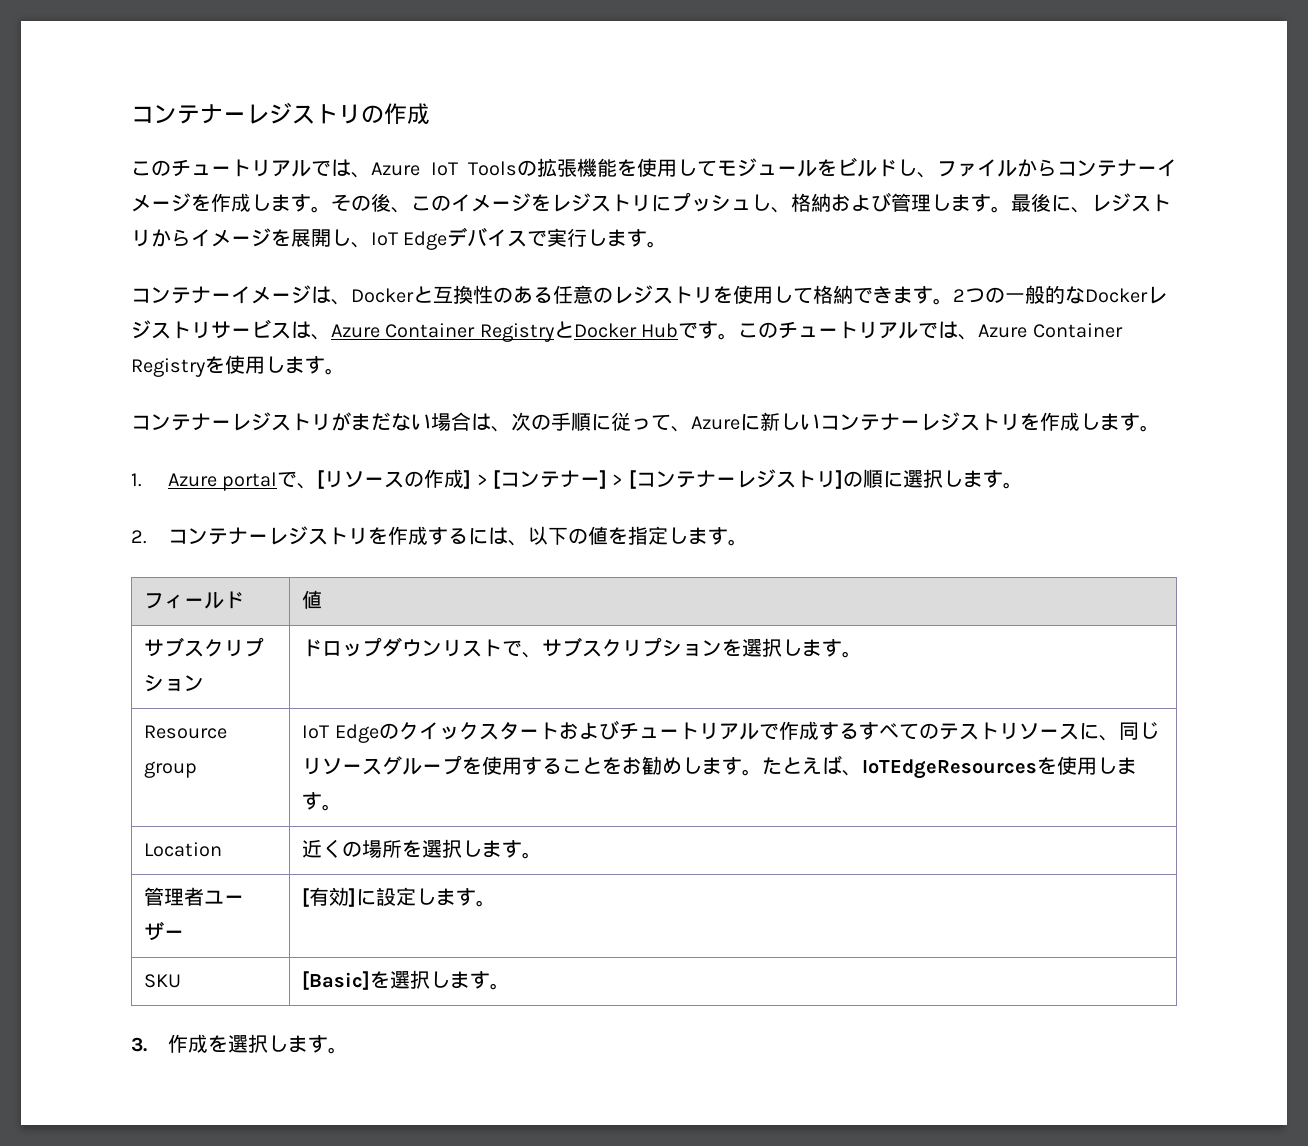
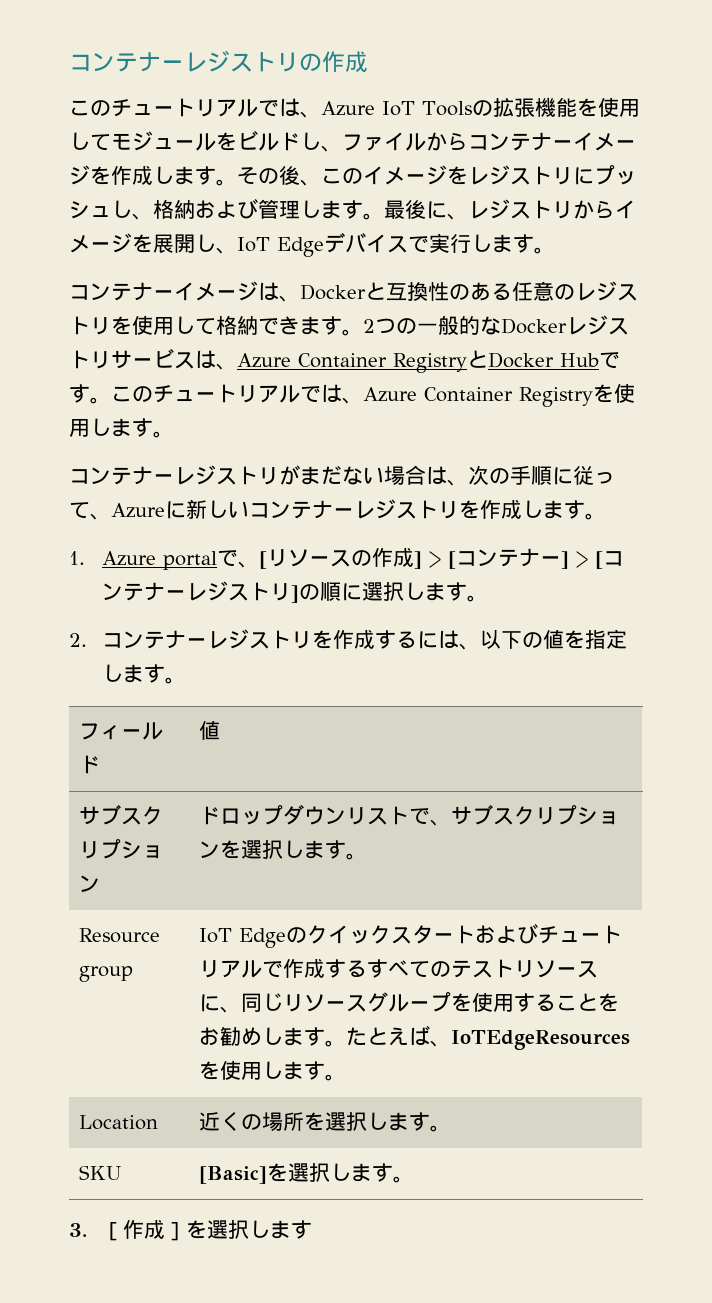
[144,887,245,906] [144,921,185,941] [302,887,497,907] // 管理者ユーザー | [有効]に設定します。 -> (451, 1128) none
[167,1034,348,1054] 作成を選択します。 -> [102,1220,313,1241] ［作成］を選択します

